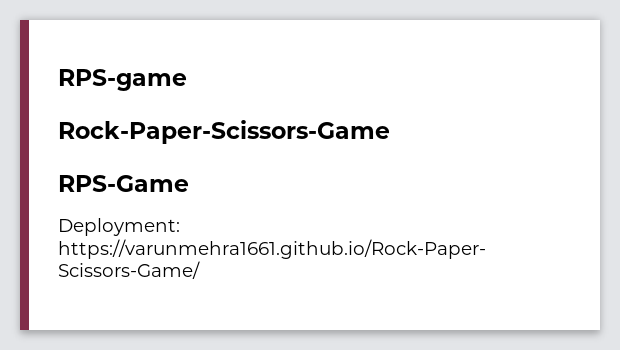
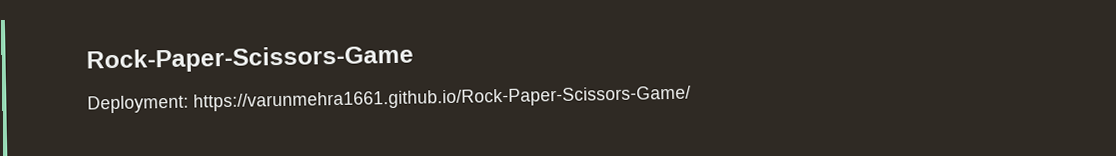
[58,69,187,91] RPS-game // -> (86, 59) none
[58,175,189,192] // RPS-Game -> (414, 59) none

